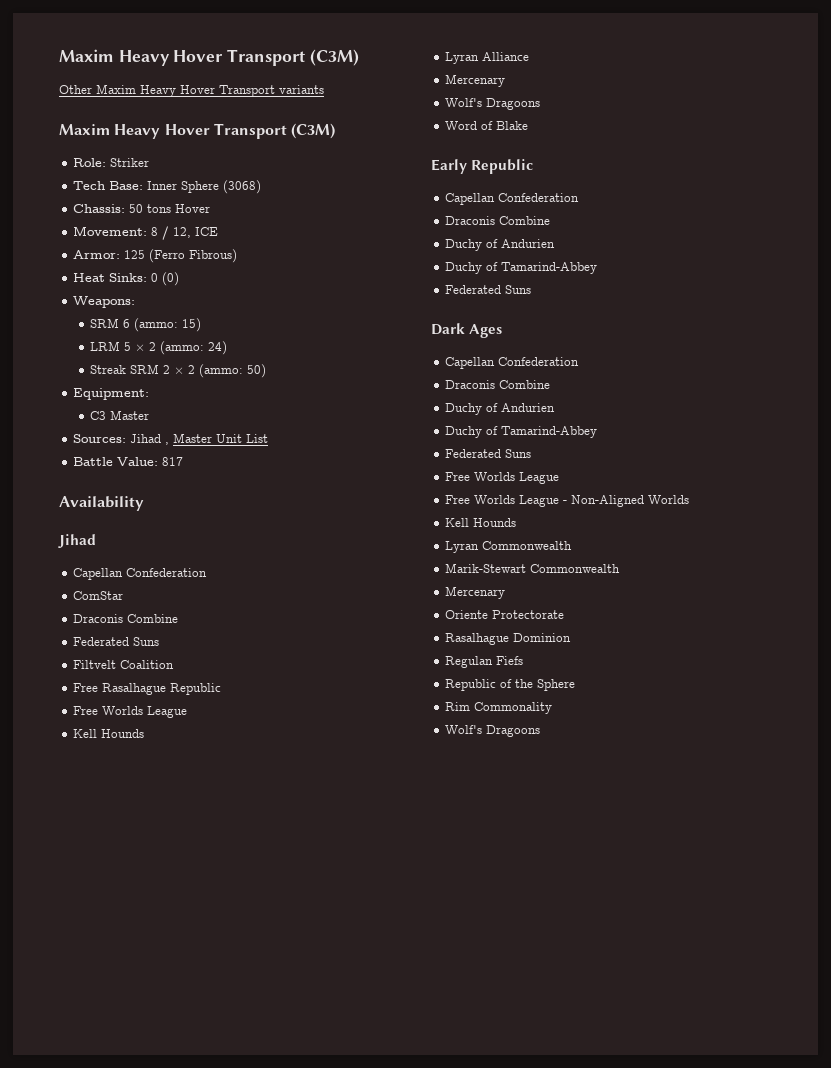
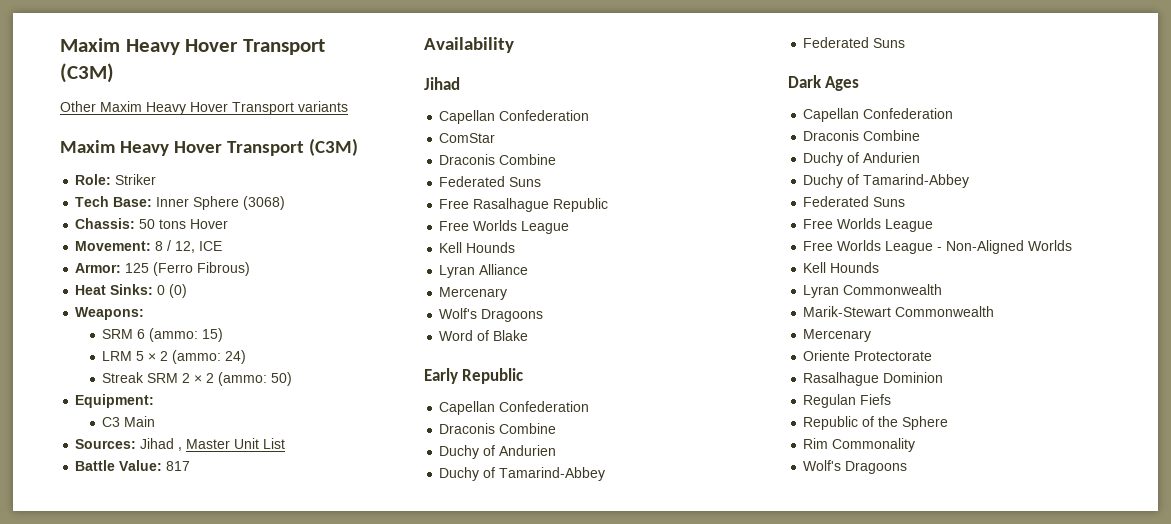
[110,410,150,420] Master -> [124,416,156,427] Main
[73,660,175,669] // Filtvelt Coalition -> (542, 182) none

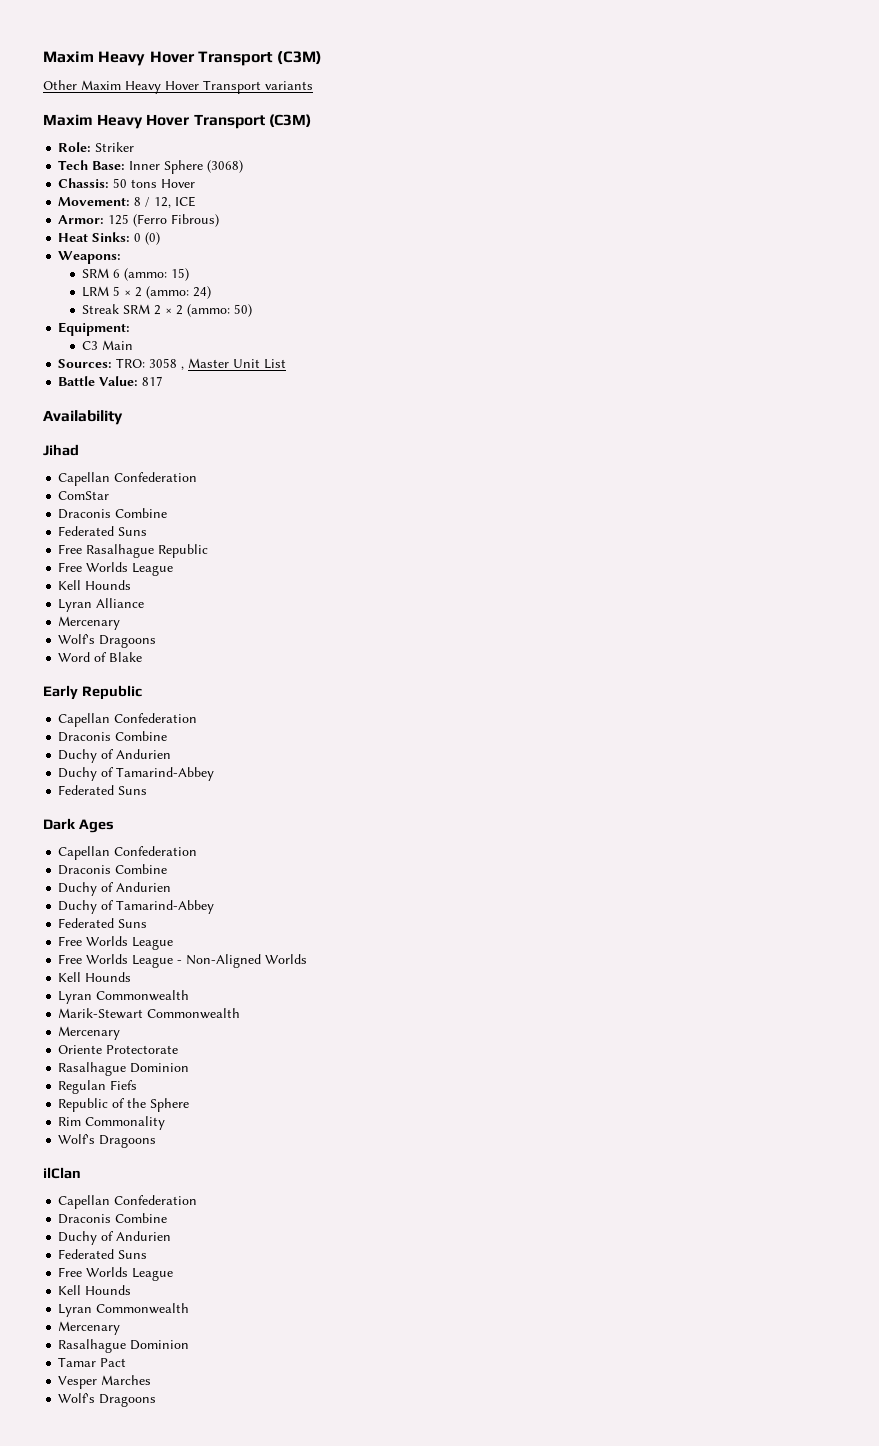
[140,438,175,449] Jihad -> [116,358,178,368] TRO: 3058
(908, 467) none -> [43,1167,81,1179] [58,1195,198,1209] [58,1213,168,1224] [58,1231,172,1245] [58,1249,148,1259] [58,1267,174,1281] [58,1285,132,1295] [58,1303,190,1317] [58,1321,121,1335] [58,1339,190,1353] [58,1357,127,1367] [58,1375,152,1389] [58,1393,157,1407] // ilClan // Capellan Confederation // Draconis Combine // Duchy of Andurien // Federated Suns // Free Worlds League // Kell Hounds // Lyran Commonwealth // Mercenary // Rasalhague Dominion // Tamar Pact // Vesper Marches // Wolf's Dragoons

